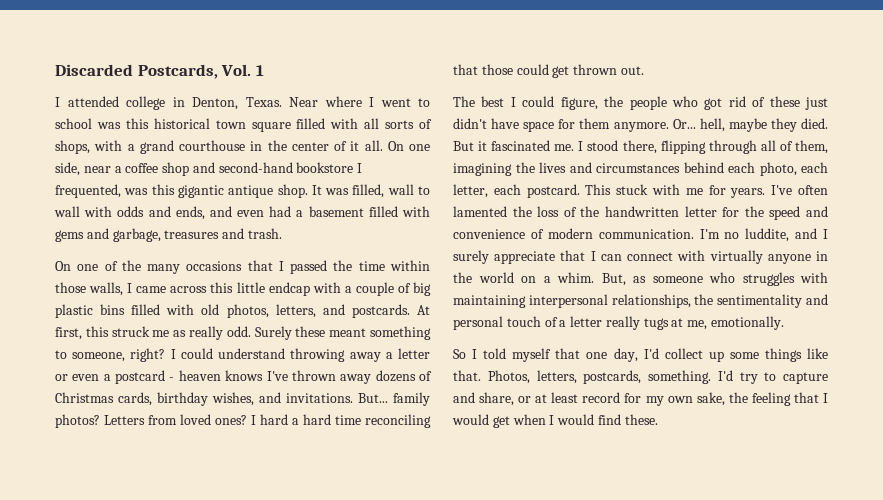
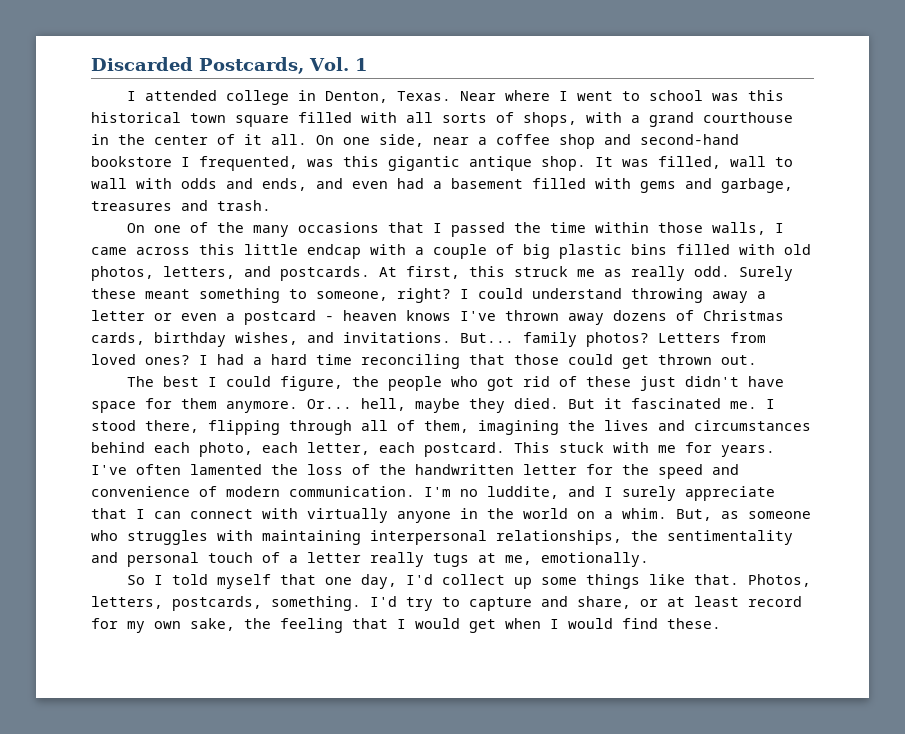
[260,414,288,425] hard -> [217,354,244,365] had

